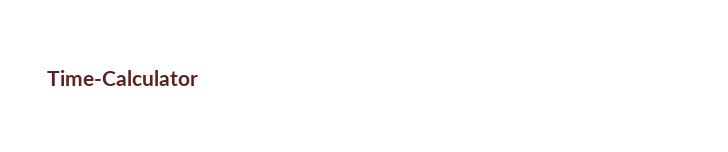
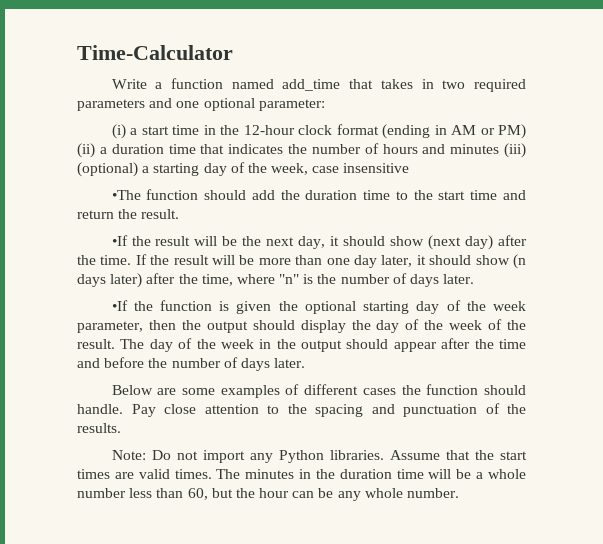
(198, 78) none -> [111,78,526,92] [77,98,325,111] [111,124,526,139] [77,143,526,158] [77,162,410,177] [111,189,526,200] [77,209,180,219] [111,235,527,250] [77,254,526,269] [77,273,475,288] [111,300,526,314] [77,319,527,333] [77,338,526,352] [77,357,306,371] [111,384,526,398] [77,403,526,417] [77,423,121,433] [111,450,527,463] [77,469,527,479] [77,488,460,501] // Write a function named add_time that takes in two required parameters and one optional parameter: // (i) a start time in the 12-hour clock format (ending in AM or PM) (ii) a duration time that indicates the number of hours and minutes (iii) (optional) a starting day of the week, case insensitive // •The function should add the duration time to the start time and return the result. // •If the result will be the next day, it should show (next day) after the time. If the result will be more than one day later, it should show (n days later) after the time, where "n" is the number of days later. // •If the function is given the optional starting day of the week parameter, then the output should display the day of the week of the result. The day of the week in the output should appear after the time and before the number of days later. // Below are some examples of different cases the function should handle. Pay close attention to the spacing and punctuation of the results. // Note: Do not import any Python libraries. Assume that the start times are valid times. The minutes in the duration time will be a whole number less than 60, but the hour can be any whole number.

